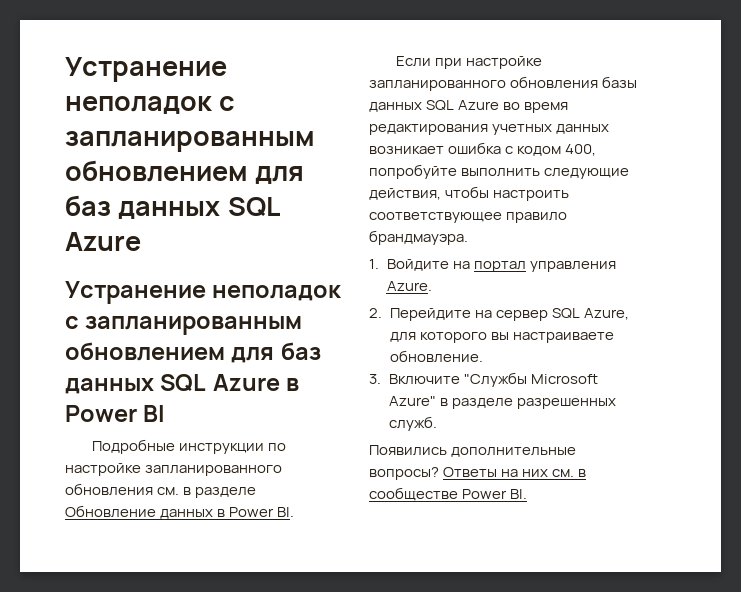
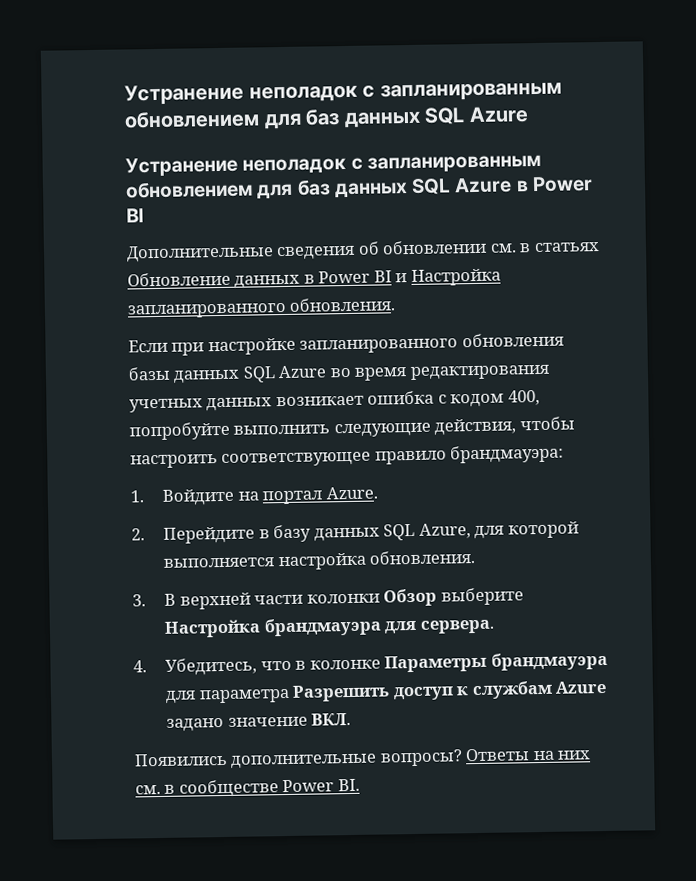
[92,439,287,454] [65,463,283,476] [65,483,257,498] Подробные инструкции по настройке запланированного обновления см. в разделе -> [126,239,600,263] Дополнительные сведения об обновлении см. в статьях
[277,507,295,517] BI. -> [373,268,501,286] [127,297,396,319] BI и Настройка запланированного обновления.
[369,230,468,245] брандмауэра. -> [450,444,565,464] брандмауэра:
[529,261,616,272] управления -> (323, 497) none
[474,308,629,321] [389,332,614,343] [389,350,483,363] [369,372,598,387] [388,396,616,409] [388,416,437,431] на сервер SQL Azure, для которого вы настраиваете обновление. // 3. Включите "Службы Microsoft Azure" в разделе разрешенных служб. -> [258,521,579,543] [163,550,476,571] [132,587,524,610] [164,617,495,638] [133,651,608,676] [165,680,607,704] [166,712,352,732] в базу данных SQL Azure, для которой выполняется настройка обновления. // 3. В верхней части колонки Обзор выберите Настройка брандмауэра для сервера. // 4. Убедитесь, что в колонке Параметры брандмауэра для параметра Разрешить доступ к службам Azure задано значение ВКЛ.

